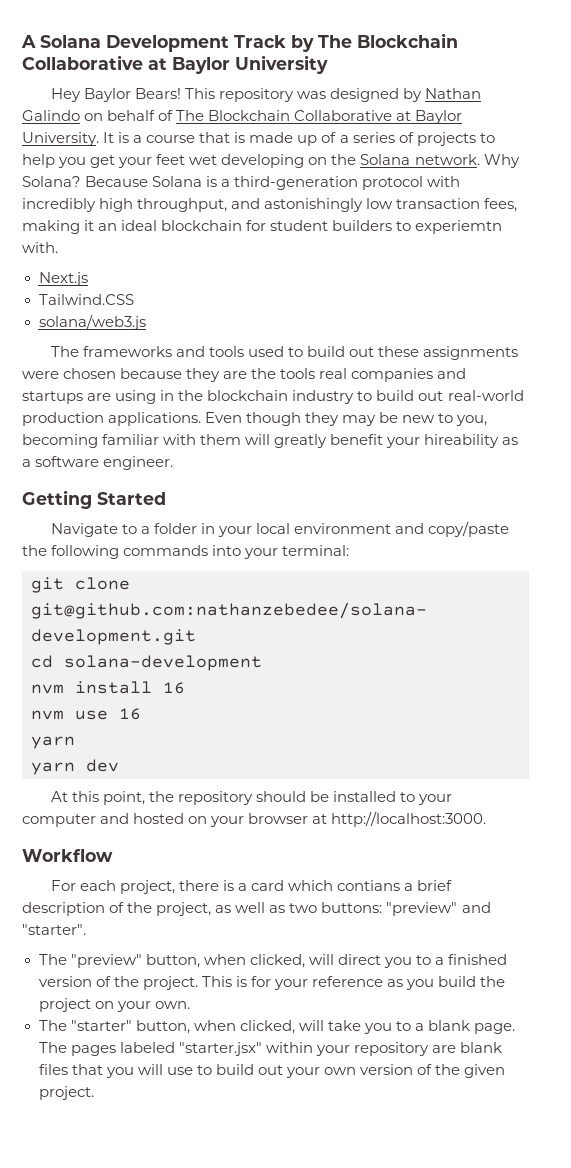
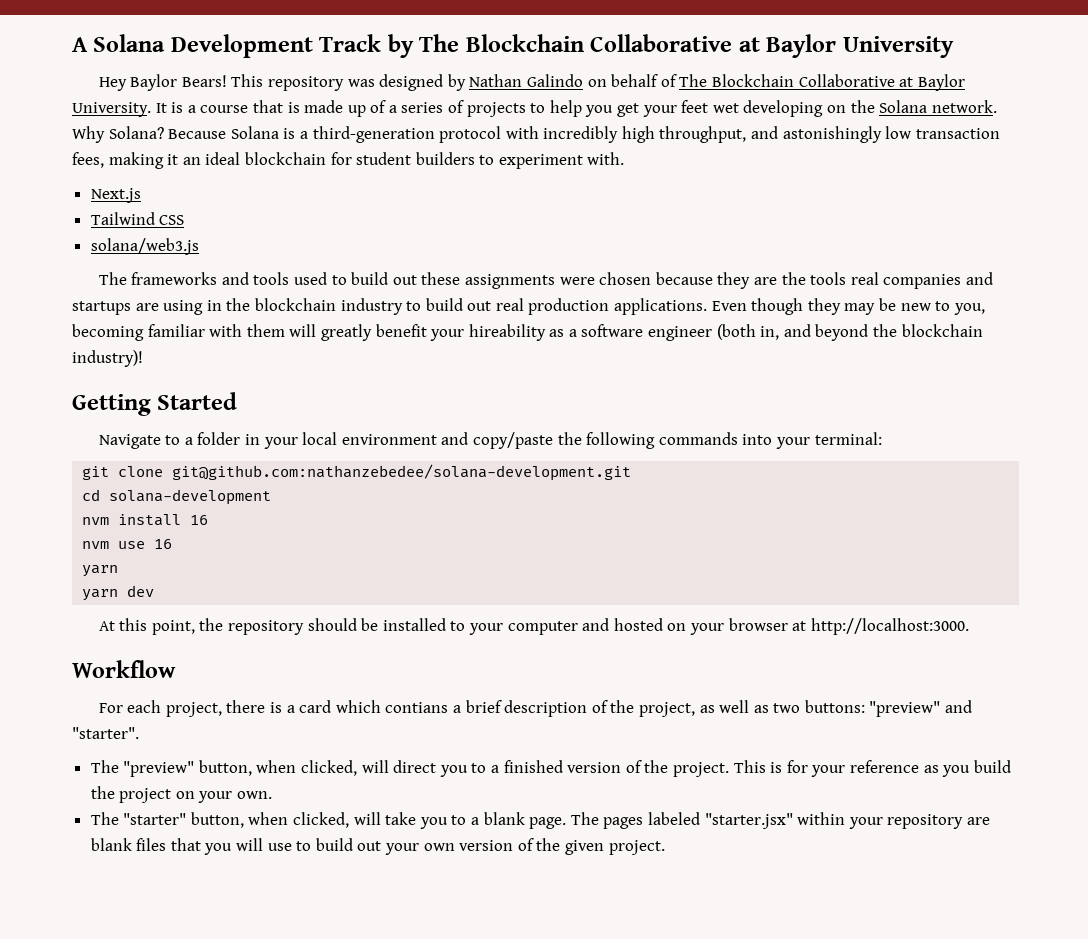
[415,220,503,234] experiemtn -> [498,154,583,169] experiment
[38,294,134,305] Tailwind.CSS -> [90,212,185,225] Tailwind CSS
[447,390,524,401] real-world -> [495,298,524,311] real
[103,456,174,470] engineer. -> [648,324,983,341] [72,350,143,367] engineer (both in, and beyond the blockchain industry)!

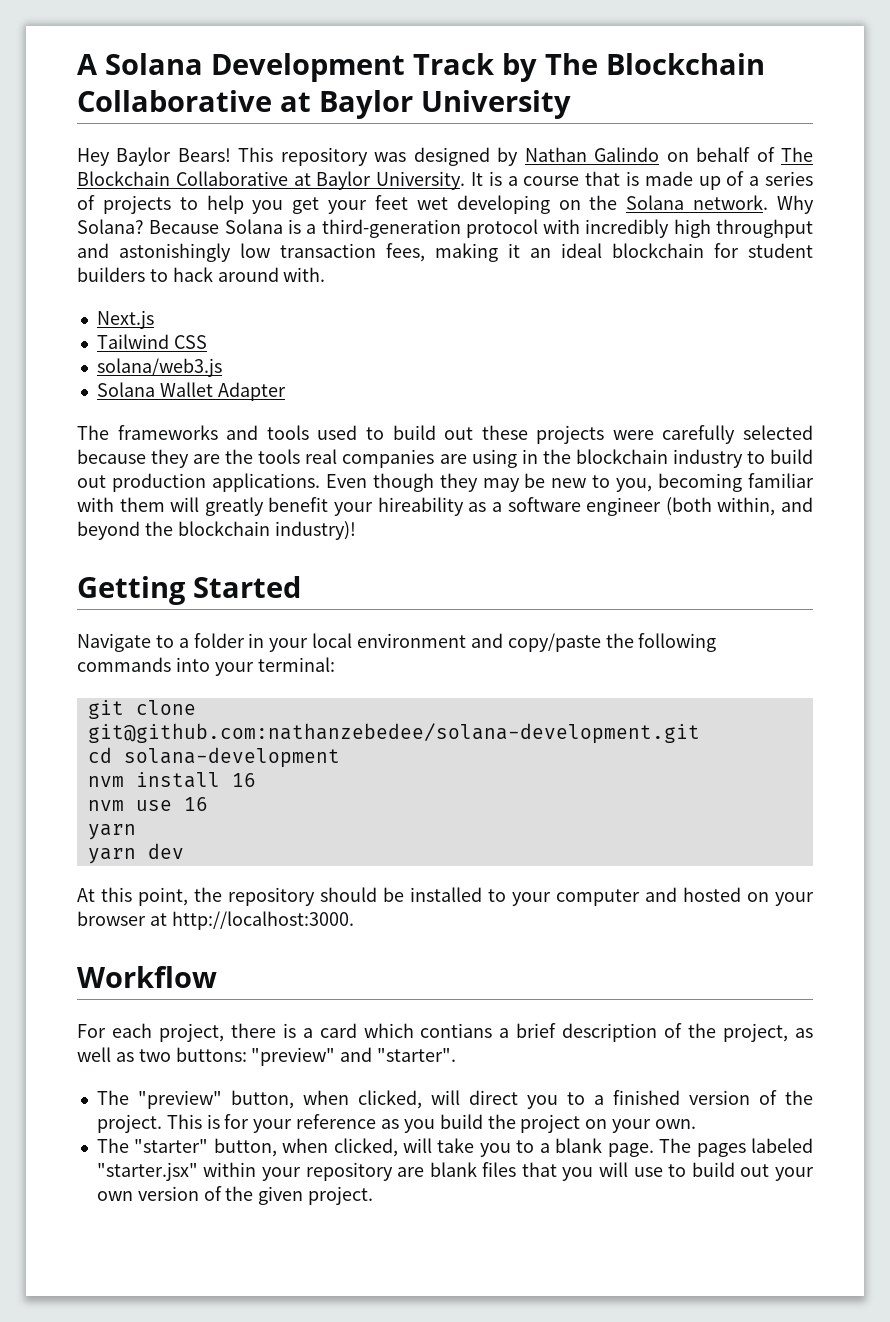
[659,126,747,143] throughput, -> [716,219,813,238] throughput
[498,154,583,169] experiment -> [172,267,279,282] hack around
(199, 246) none -> [96,382,286,401] // Solana Wallet Adapter
[464,272,652,289] assignments were chosen -> [536,425,814,444] projects were carefully selected
[965,272,993,285] [72,301,131,315] and startups -> (435, 458) none
[495,298,524,311] real -> (106, 481) none
[760,326,780,340] in, -> [717,497,776,516] within,

